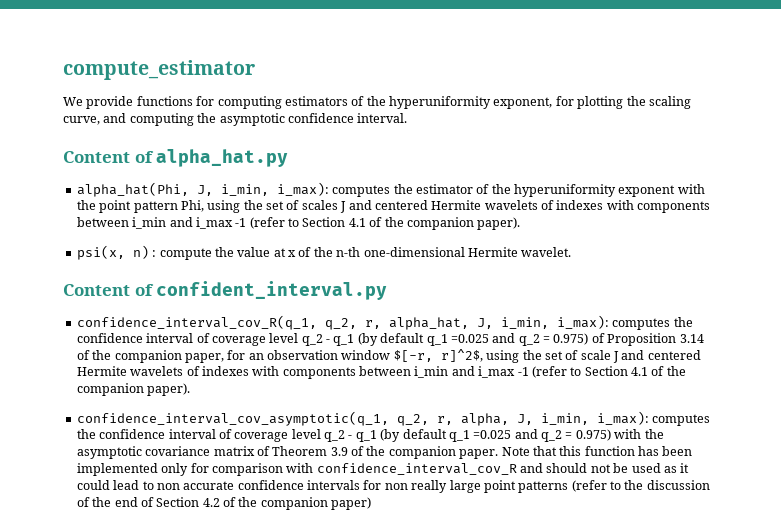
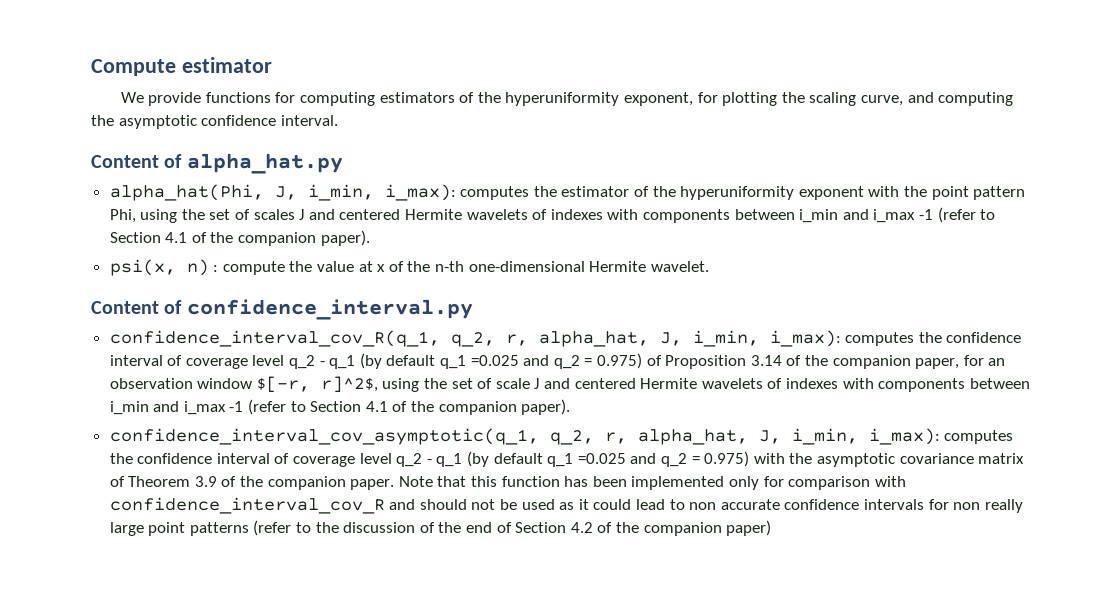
[63,60,255,80] compute_estimator -> [91,57,272,76] Compute estimator
[156,281,388,300] confident_interval.py -> [186,299,473,320] confidence_interval.py
[460,413,509,426] alpha, -> [637,429,748,445] alpha_hat,

